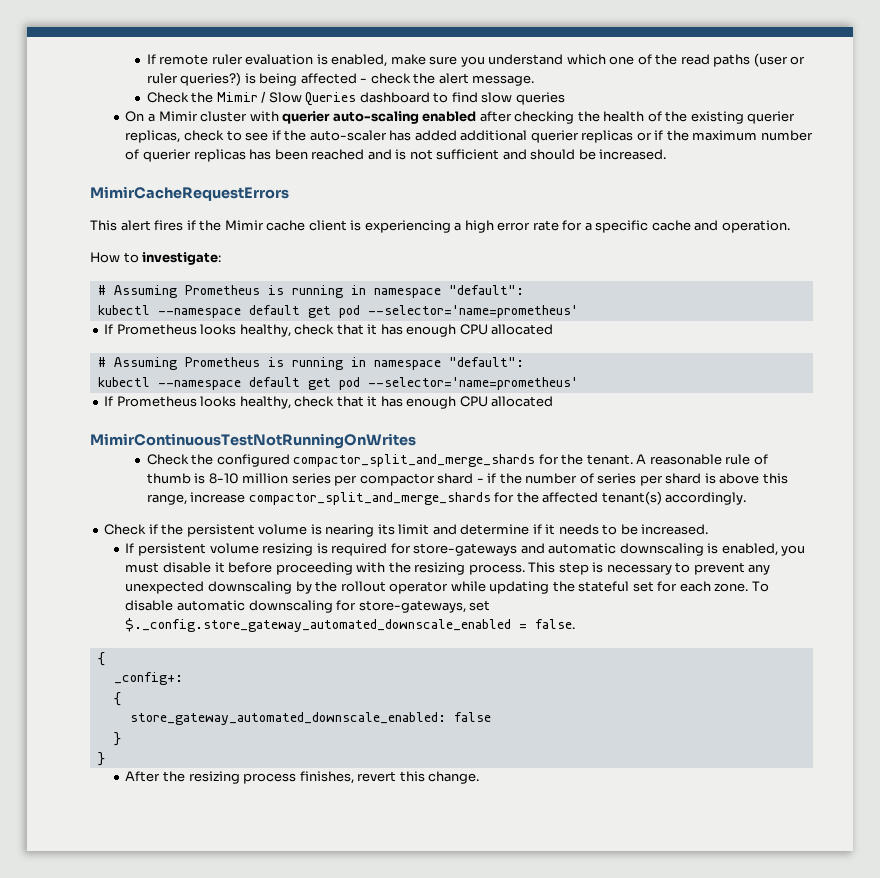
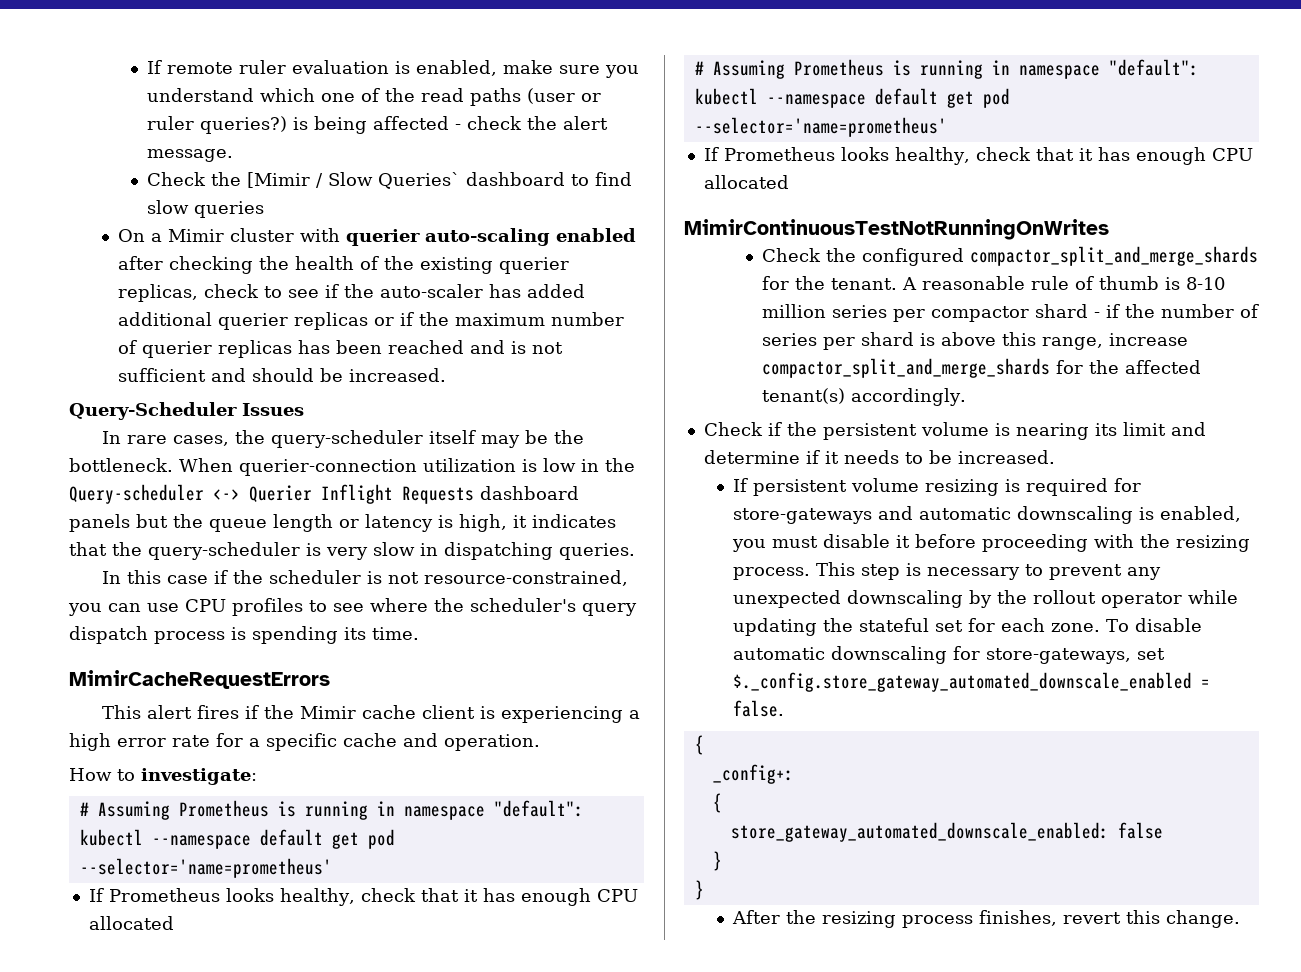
[216,92,258,102] Mimir -> [246,172,310,188] [Mimir
[305,92,357,106] Queries -> [377,172,460,189] Queries`
(667, 154) none -> [69,402,304,420] [102,430,585,448] [69,458,635,476] [69,484,579,504] [69,514,616,532] [69,542,635,560] [102,570,629,586] [68,598,637,616] [69,626,419,644] // Query-Scheduler Issues // In rare cases, the query-scheduler itself may be the bottleneck. When querier-connection utilization is low in the Query-scheduler <-> Querier Inflight Requests dashboard panels but the queue length or latency is high, it indicates that the query-scheduler is very slow in dispatching queries. // In this case if the scheduler is not resource-constrained, you can use CPU profiles to see where the scheduler's query dispatch process is spending its time.

